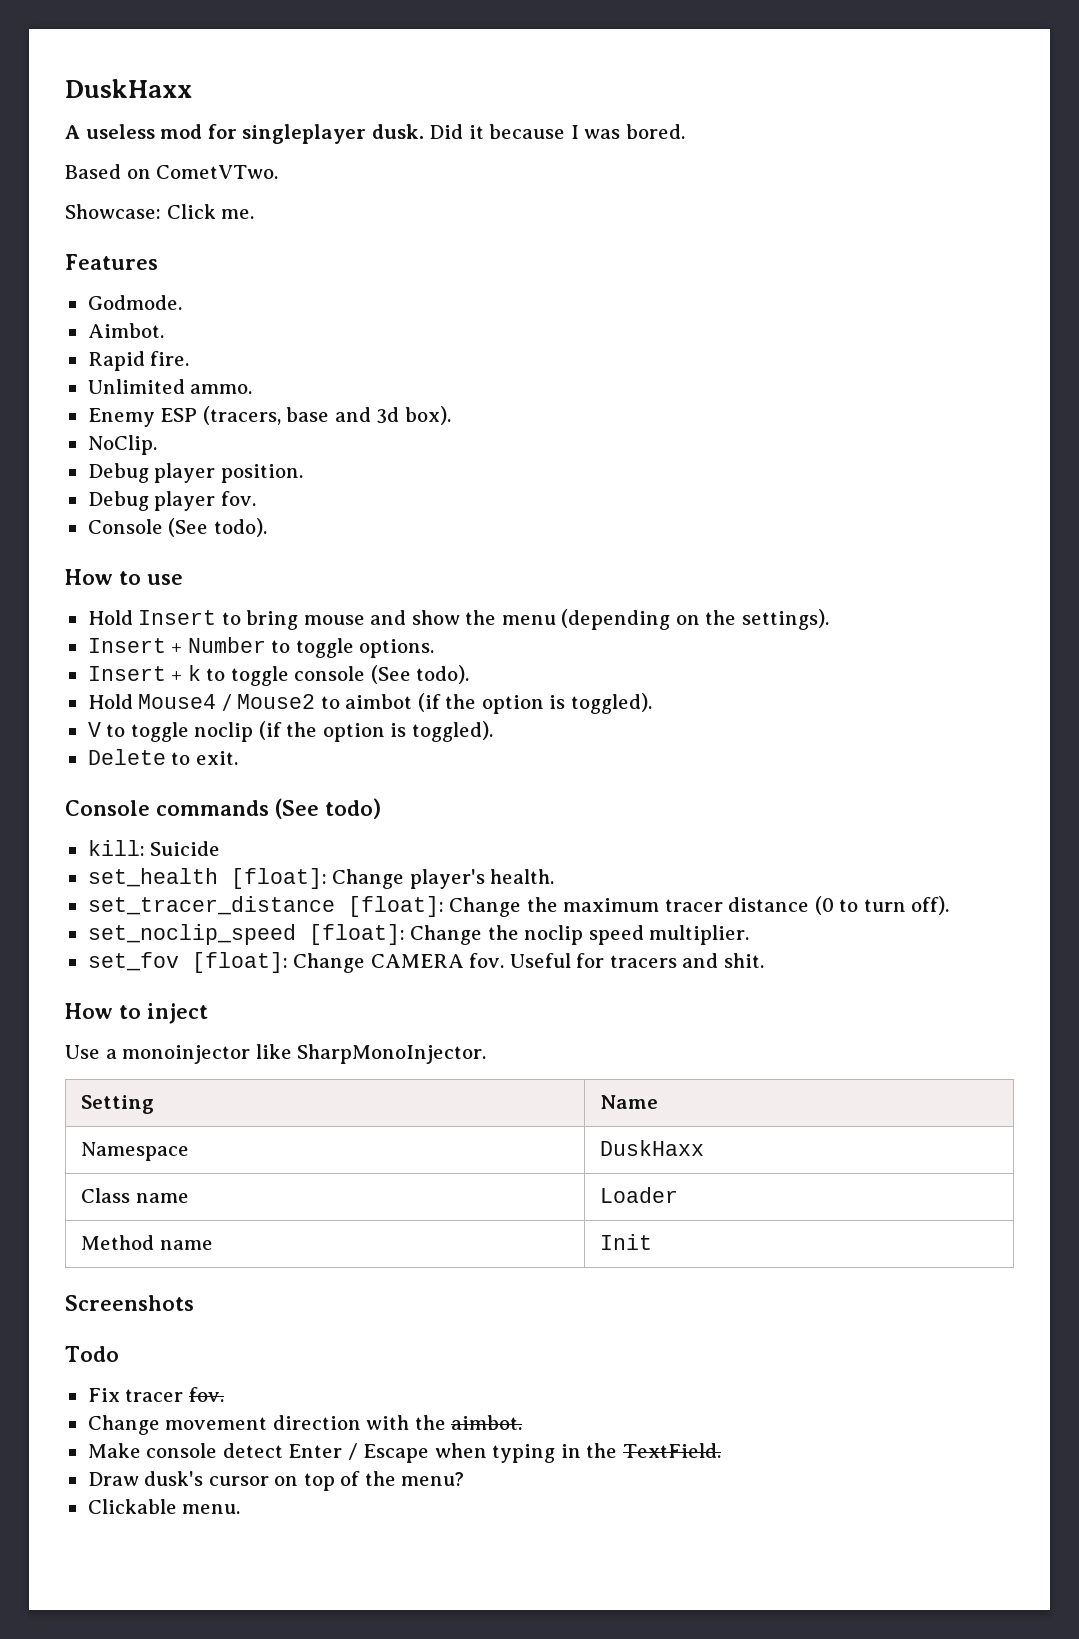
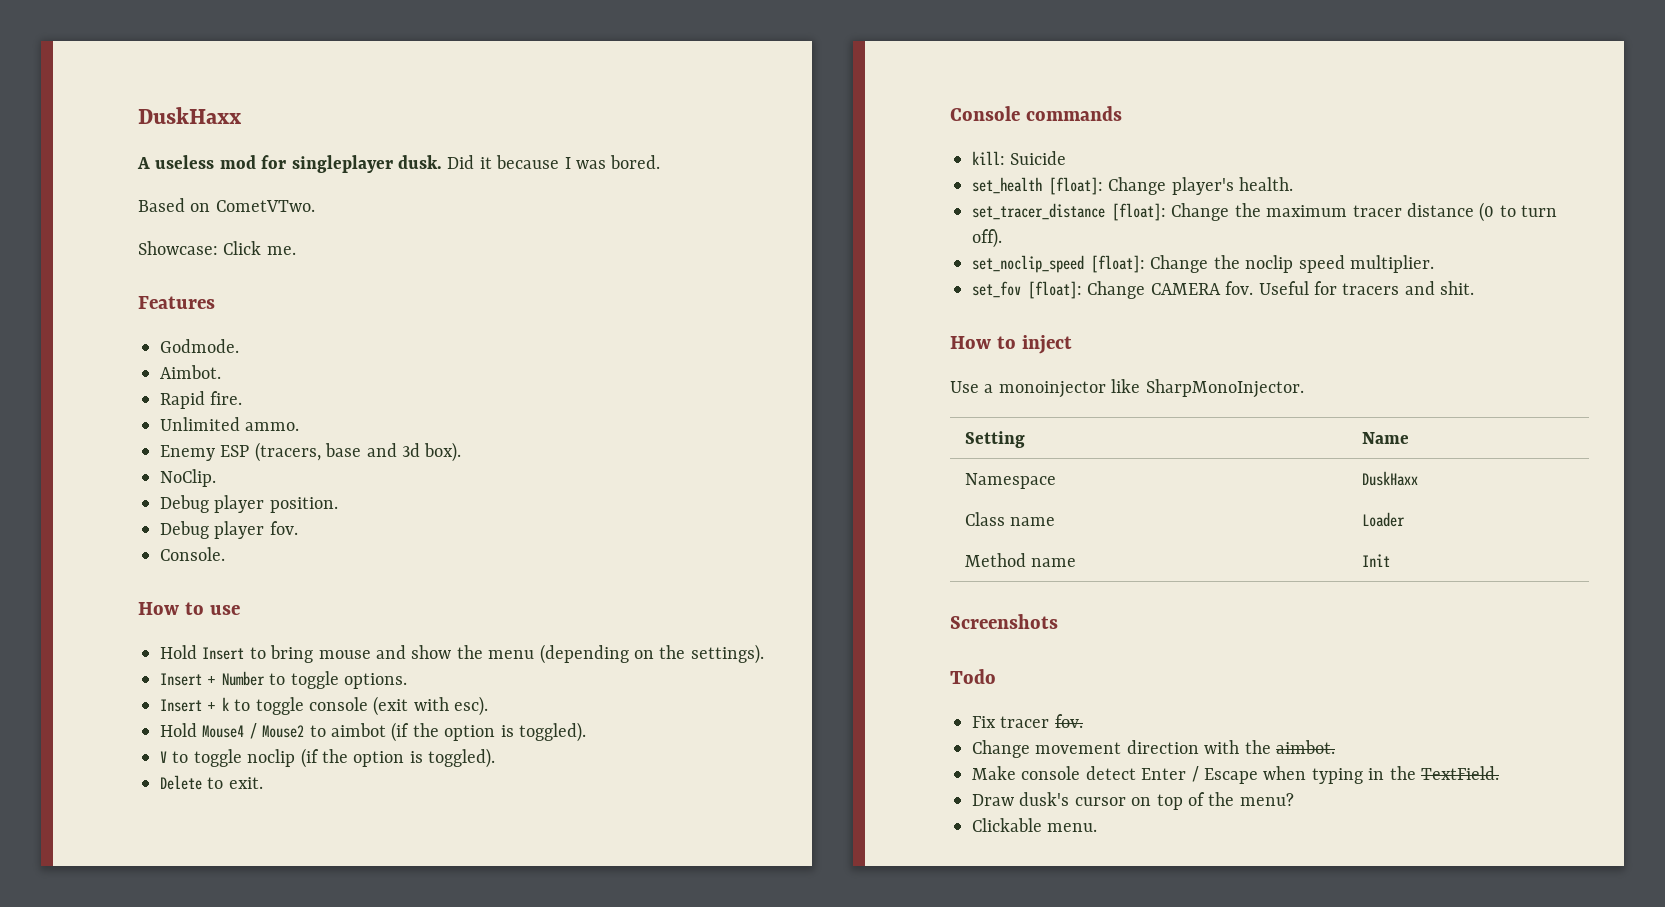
[87,518,267,537] Console (See todo). -> [160,547,225,561] Console.
[370,665,470,684] (See todo). -> [373,696,489,716] (exit with esc).
[275,798,381,819] (See todo) -> (1122, 113) none

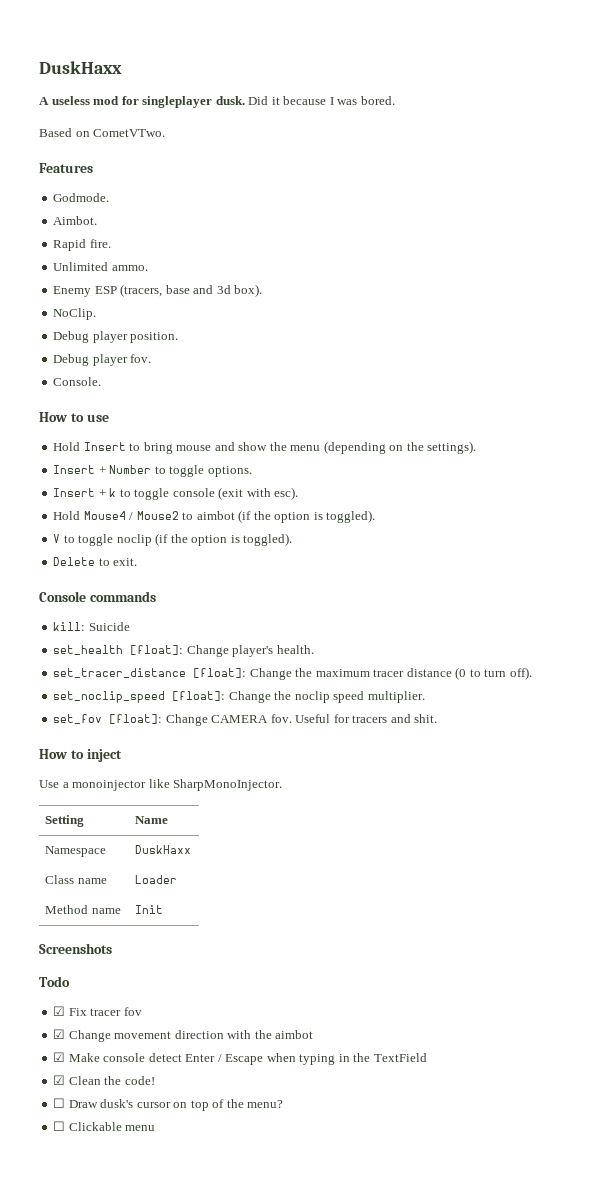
[138,241,296,255] // Showcase: Click me. -> (166, 133) none
(996, 676) none -> [53,1006,66,1016] ☑
[1054,714,1083,728] fov. // -> [123,1007,142,1016] [53,1029,66,1039] fov // ☑
[1276,740,1335,754] aimbot. // -> [275,1030,314,1039] [53,1052,66,1062] aimbot // ☑
[1421,766,1499,780] TextField. // -> [373,1053,427,1062] [53,1075,155,1085] [53,1098,66,1108] TextField // ☑ Clean the code! // ☐
[972,818,1098,832] Clickable menu. -> [53,1121,156,1131] ☐ Clickable menu

